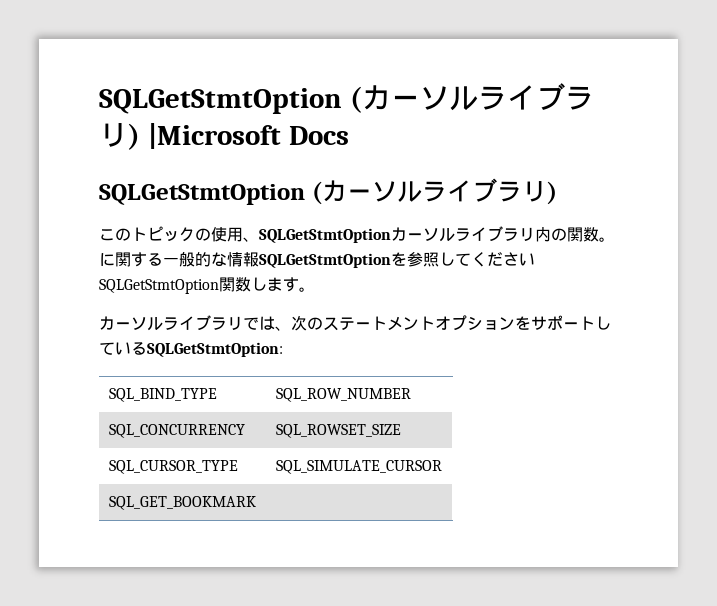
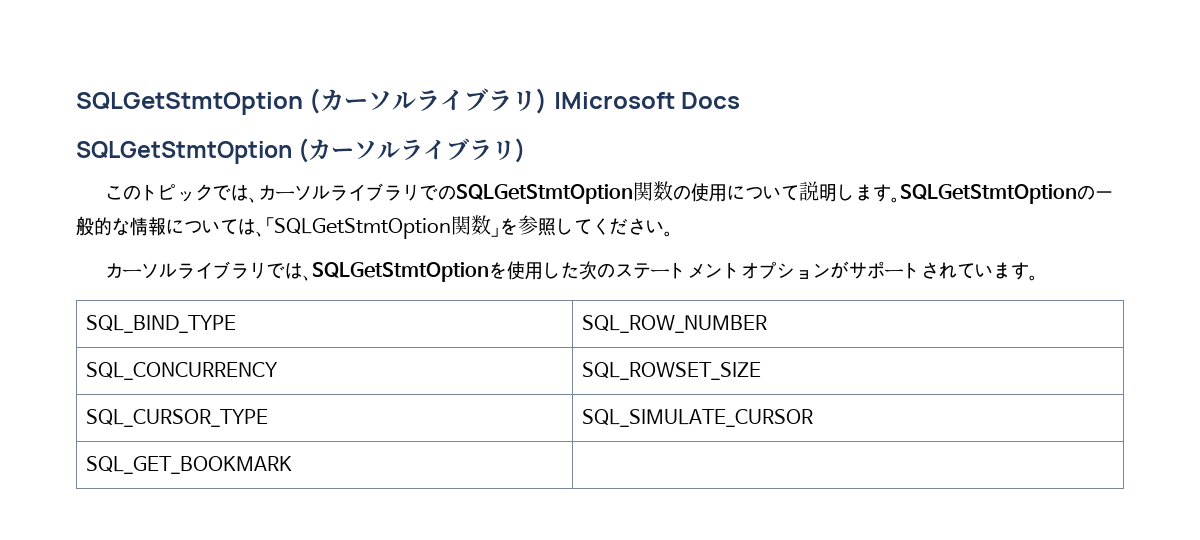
[195,226,615,243] [99,251,391,268] の使用、SQLGetStmtOptionカーソルライブラリ内の関数。に関する一般的な情報SQLGetStmtOption -> [213,181,1114,204] [76,215,500,239] では、カーソルライブラリでのSQLGetStmtOption関数の使用について説明します。SQLGetStmtOptionの一般的な情報については、「SQLGetStmtOption関数」
[99,277,299,294] SQLGetStmtOption関数します -> (664, 226) none
(291, 328) none -> [312,261,580,282] SQLGetStmtOptionを使用した
[515,316,531,330] を -> [831,261,850,279] が
[595,316,611,330] [99,342,283,357] しているSQLGetStmtOption: -> [921,262,1039,281] されています。

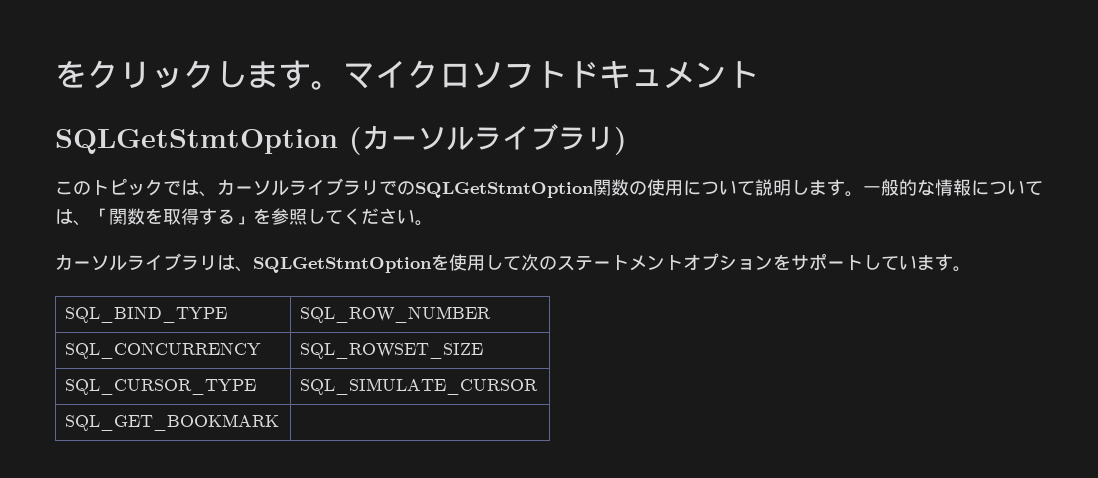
[76,88,741,115] SQLGetStmtOption (カーソルライブラリ) |Microsoft Docs -> [55,60,759,90] をクリックします。マイクロソフトドキュメント
[900,184,1096,204] SQLGetStmtOptionの -> (863, 194) none
[274,215,491,239] SQLGetStmtOption関数 -> [109,208,235,225] 関数を取得する
[267,263,286,279] で -> (217, 263) none
[561,262,580,279] た -> [503,256,521,270] て
[831,261,850,279] が -> [773,254,791,270] を
[921,262,958,279] され -> [863,255,881,270] し

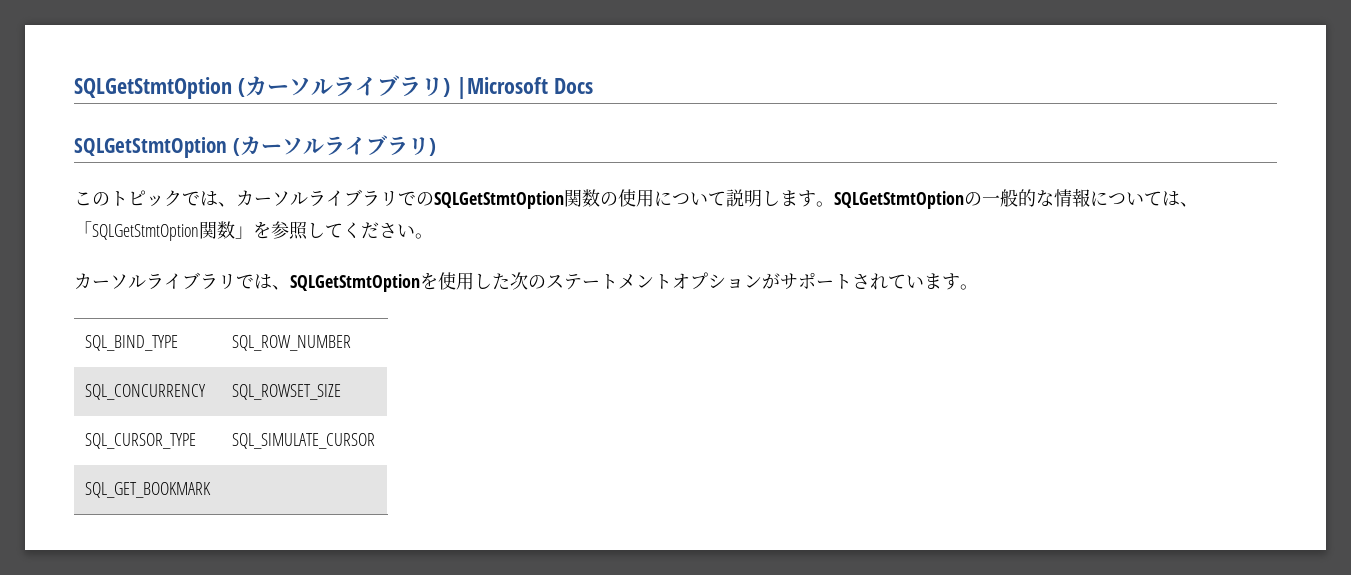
[55,60,759,90] をクリックします。マイクロソフトドキュメント -> [74,75,593,99] SQLGetStmtOption (カーソルライブラリ) |Microsoft Docs
(863, 194) none -> [834,191,982,209] SQLGetStmtOptionの
[109,208,235,225] 関数を取得する -> [92,221,235,241] SQLGetStmtOption関数
(217, 263) none -> [236,274,254,289] で
[503,256,521,270] て -> [492,273,510,290] た
[773,254,791,270] を -> [762,273,780,289] が
[863,255,881,270] し -> [852,273,888,290] され

